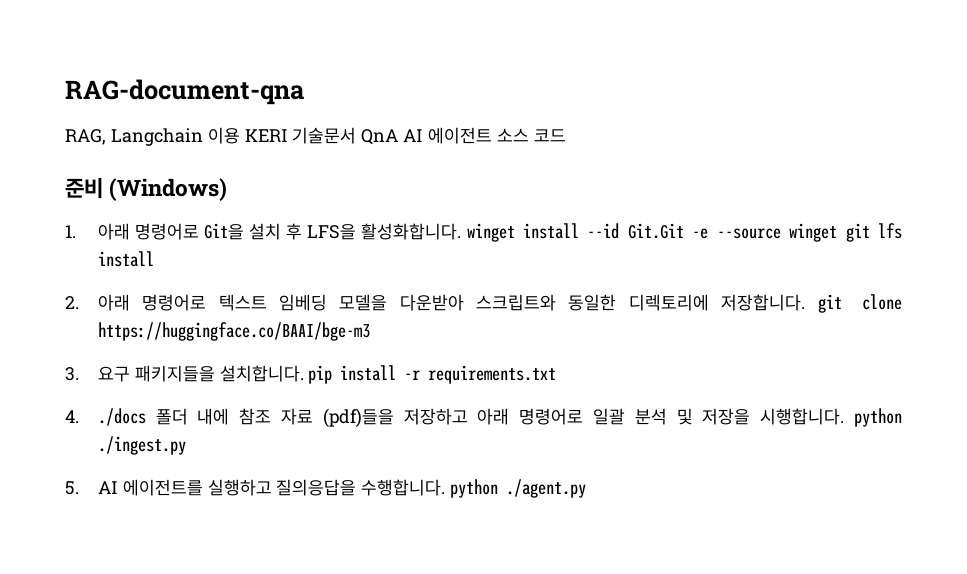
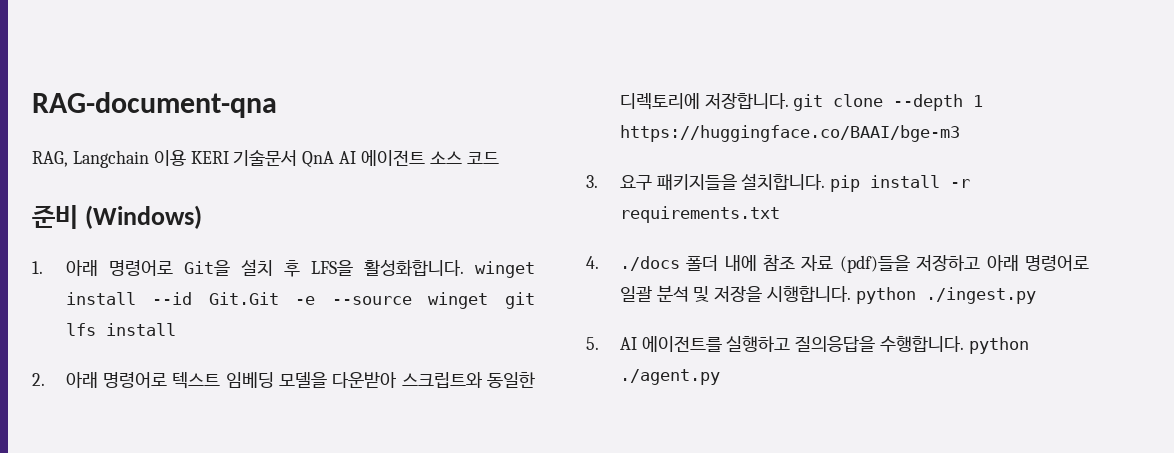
(903, 302) none -> [893,94,984,111] --depth 1

